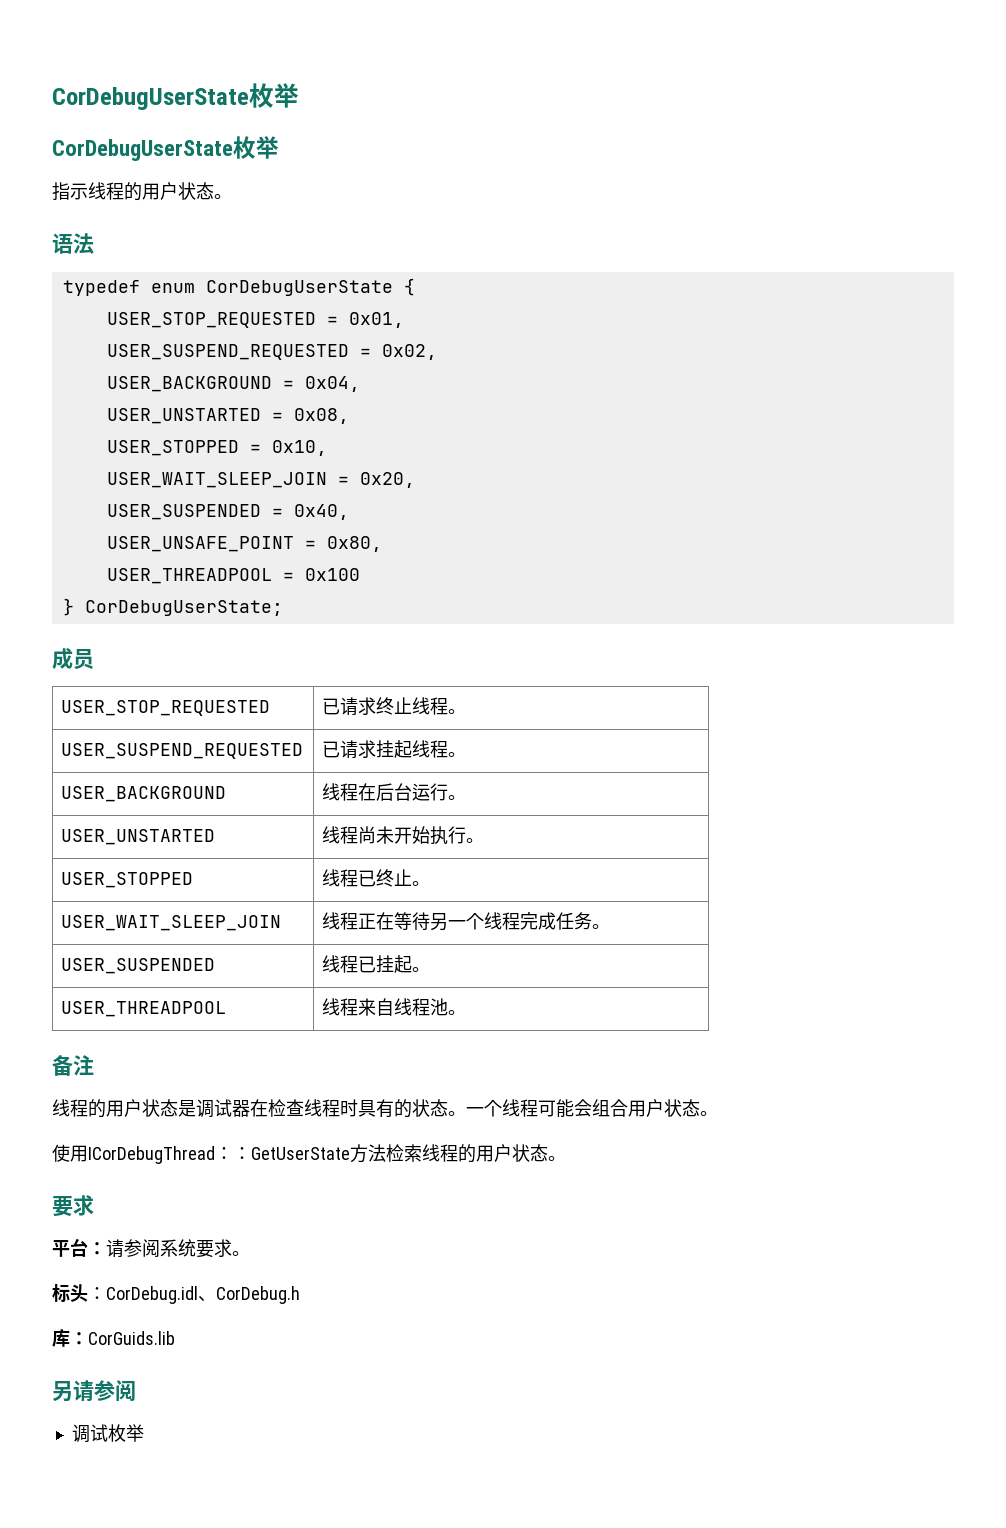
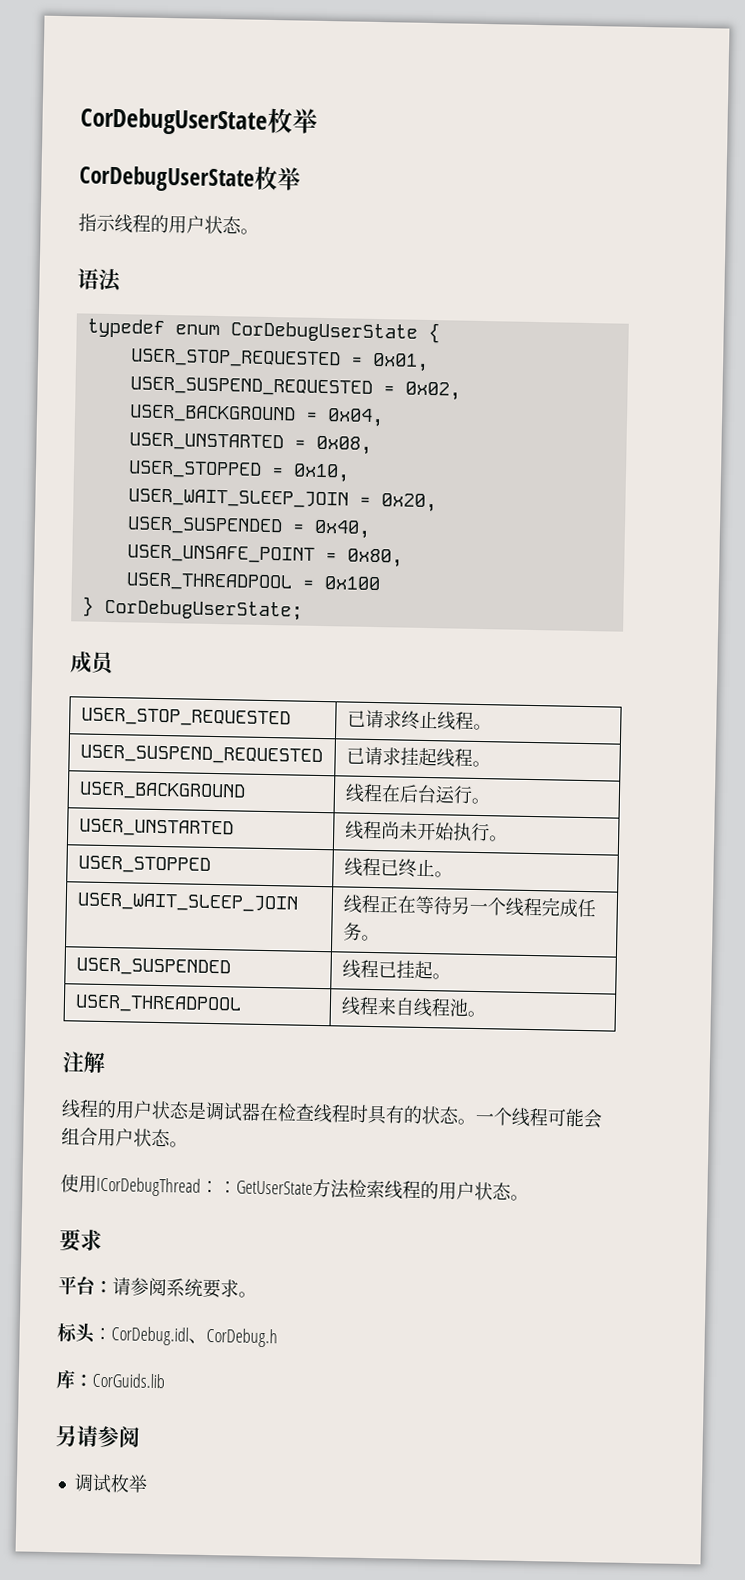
[52,1055,73,1076] 备 -> (486, 1014) none
(94, 1065) none -> [83,1051,106,1074] 解

